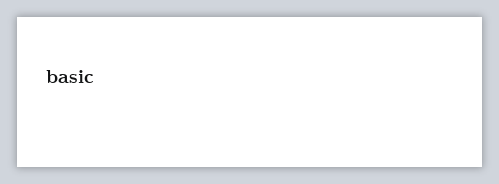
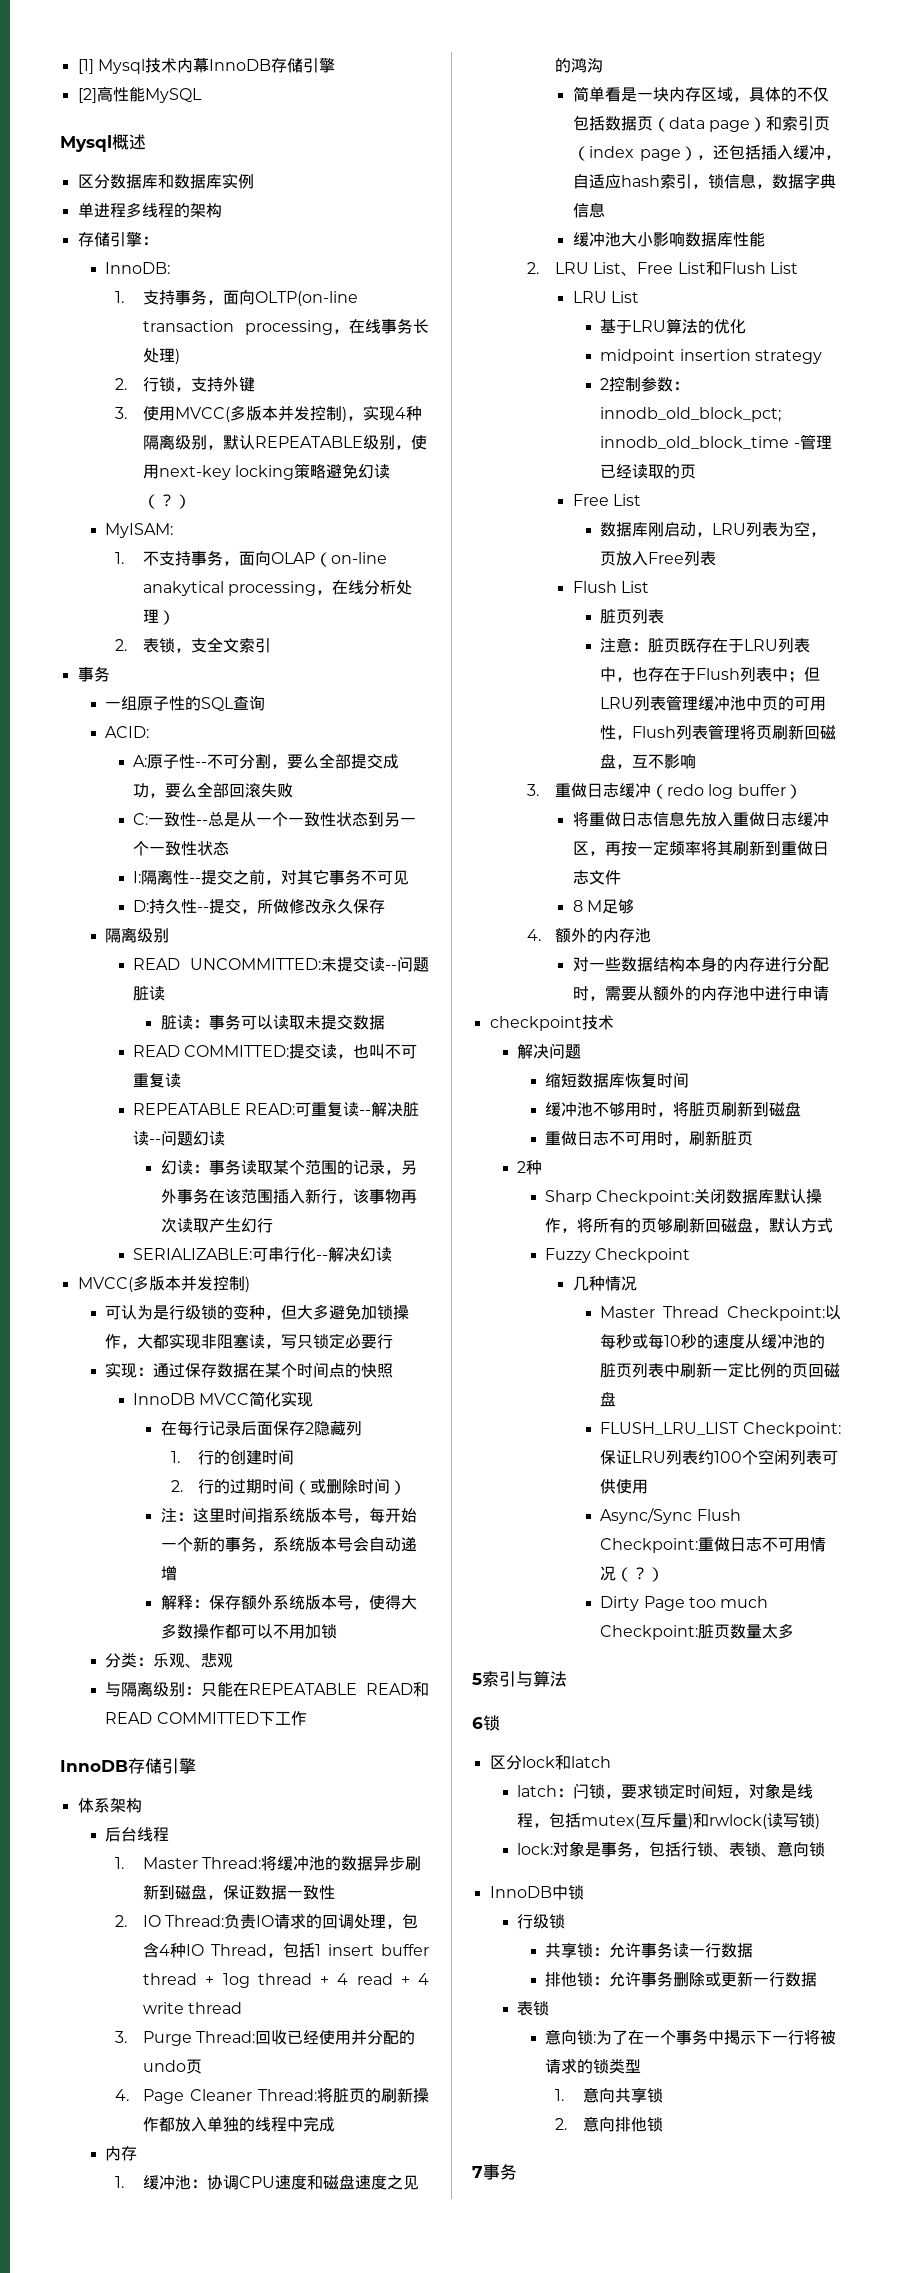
[46,70,94,83] basic -> [77,58,335,74] [77,86,202,103] [60,134,146,152] [77,173,254,189] [77,202,222,218] [77,232,158,247] [105,262,171,274] [115,289,359,306] [143,318,429,335] [143,348,181,364] [115,377,256,392] [115,405,423,422] [143,434,428,450] [143,463,391,480] [143,494,192,509] [105,523,174,538] [115,550,388,567] [143,580,413,596] [143,609,176,625] [115,637,272,653] [77,666,110,682] [105,695,266,711] [105,726,150,738] [133,753,400,769] [133,782,294,798] [133,812,417,827] [133,841,230,856] [133,869,410,885] [133,898,386,914] [105,927,170,943] [133,956,429,972] [133,985,166,1001] [160,1014,385,1030] [133,1044,418,1059] [133,1073,182,1088] [133,1101,420,1117] [133,1130,226,1146] [160,1159,417,1175] [160,1188,417,1204] [160,1217,273,1233] [133,1247,393,1262] [77,1275,250,1292] [105,1304,410,1320] [105,1333,394,1349] [105,1362,394,1378] [133,1391,314,1407] [160,1421,362,1436] [170,1449,295,1465] [170,1478,407,1495] [160,1507,417,1523] [160,1536,417,1552] [160,1565,177,1581] [160,1595,417,1610] [160,1623,337,1639] [105,1652,234,1668] [105,1681,429,1697] [105,1711,307,1726] [60,1758,196,1774] [77,1798,142,1813] [105,1827,170,1842] [115,1855,422,1871] [143,1884,336,1900] [115,1913,419,1929] [143,1942,429,1958] [143,1973,429,1988] [143,2002,243,2014] [115,2029,416,2046] [143,2059,203,2074] [115,2087,429,2104] [143,2116,336,2132] [105,2146,138,2161] [115,2175,420,2190] [555,58,604,73] [572,86,829,102] [572,115,831,132] [572,144,841,161] [572,173,836,189] [572,202,605,218] [572,231,765,247] [527,261,799,276] [572,291,640,303] [600,318,747,334] [600,349,822,364] [600,377,690,392] [600,407,782,422] [600,434,832,450] [600,464,697,479] [572,494,642,506] [600,521,827,537] [600,551,717,566] [572,581,650,593] [600,608,665,624] [600,637,811,653] [600,667,821,683] [600,695,827,711] [600,724,837,740] [600,753,697,769] [527,783,802,799] [572,811,829,827] [572,840,829,856] [572,870,621,885] [572,899,635,914] [527,928,652,943] [572,956,829,972] [572,986,829,1001] [489,1015,614,1031] [517,1043,582,1059] [545,1072,690,1088] [545,1101,802,1117] [545,1130,754,1146] [517,1160,543,1175] [545,1188,823,1205] [545,1217,834,1233] [545,1248,691,1263] [572,1276,637,1291] [600,1305,841,1321] [600,1334,826,1349] [600,1362,841,1378] [600,1392,617,1407] [600,1422,841,1437] [600,1449,839,1465] [600,1479,649,1494] [600,1507,741,1524] [600,1537,827,1553] [600,1566,665,1582] [600,1596,769,1611] [600,1623,795,1640] [472,1671,567,1687] [472,1715,500,1731] [489,1755,611,1770] [517,1783,814,1799] [517,1812,821,1829] [517,1841,826,1857] [489,1885,584,1900] [517,1914,566,1929] [545,1942,754,1958] [545,1971,818,1987] [517,2001,550,2016] [545,2029,837,2045] [545,2058,642,2074] [555,2087,663,2103] [555,2116,663,2132] [472,2164,517,2180] [1] Mysql技术内幕InnoDB存储引擎 // [2]高性能MySQL // Mysql概述 // 区分数据库和数据库实例 // 单进程多线程的架构 // 存储引擎： // InnoDB: // 1.支持事务，面向OLTP(on-line transaction processing，在线事务长处理) // 2.行锁，支持外键 // 3.使用MVCC(多版本并发控制)，实现4种隔离级别，默认REPEATABLE级别，使用next-key locking策略避免幻读（？） // MyISAM: // 1.不支持事务，面向OLAP（on-line anakytical processing，在线分析处理） // 2.表锁，支全文索引 // 事务 // 一组原子性的SQL查询 // ACID: // A:原子性--不可分割，要么全部提交成功，要么全部回滚失败 // C:一致性--总是从一个一致性状态到另一个一致性状态 // I:隔离性--提交之前，对其它事务不可见 // D:持久性--提交，所做修改永久保存 // 隔离级别 // READ UNCOMMITTED:未提交读--问题脏读 // 脏读：事务可以读取未提交数据 // READ COMMITTED:提交读，也叫不可重复读 // REPEATABLE READ:可重复读--解决脏读--问题幻读 // 幻读：事务读取某个范围的记录，另外事务在该范围插入新行，该事物再次读取产生幻行 // SERIALIZABLE:可串行化--解决幻读 // MVCC(多版本并发控制) // 可认为是行级锁的变种，但大多避免加锁操作，大都实现非阻塞读，写只锁定必要行 // 实现：通过保存数据在某个时间点的快照 // InnoDB MVCC简化实现 // 在每行记录后面保存2隐藏列 // 1.行的创建时间 // 2.行的过期时间（或删除时间） // 注：这里时间指系统版本号，每开始一个新的事务，系统版本号会自动递增 // 解释：保存额外系统版本号，使得大多数操作都可以不用加锁 // 分类：乐观、悲观 // 与隔离级别：只能在REPEATABLE READ和READ COMMITTED下工作 // InnoDB存储引擎 // 体系架构 // 后台线程 // 1. Master Thread:将缓冲池的数据异步刷新到磁盘，保证数据一致性 // 2. IO Thread:负责IO请求的回调处理，包含4种IO Thread，包括1 insert buffer thread + 1og thread + 4 read + 4 write thread // 3. Purge Thread:回收已经使用并分配的undo页 // 4. Page Cleaner Thread:将脏页的刷新操作都放入单独的线程中完成 // 内存 // 1.缓冲池：协调CPU速度和磁盘速度之见的鸿沟 // 简单看是一块内存区域，具体的不仅包括数据页（data page）和索引页（index page），还包括插入缓冲，自适应hash索引，锁信息，数据字典信息 // 缓冲池大小影响数据库性能 // 2. LRU List、Free List和Flush List // LRU List // 基于LRU算法的优化 // midpoint insertion strategy // 2控制参数：innodb_old_block_pct; innodb_old_block_time -管理已经读取的页 // Free List // 数据库刚启动，LRU列表为空，页放入Free列表 // Flush List // 脏页列表 // 注意：脏页既存在于LRU列表中，也存在于Flush列表中；但LRU列表管理缓冲池中页的可用性，Flush列表管理将页刷新回磁盘，互不影响 // 3.重做日志缓冲（redo log buffer） // 将重做日志信息先放入重做日志缓冲区，再按一定频率将其刷新到重做日志文件 // 8 M足够 // 4.额外的内存池 // 对一些数据结构本身的内存进行分配时，需要从额外的内存池中进行申请 // checkpoint技术 // 解决问题 // 缩短数据库恢复时间 // 缓冲池不够用时，将脏页刷新到磁盘 // 重做日志不可用时，刷新脏页 // 2种 // Sharp Checkpoint:关闭数据库默认操作，将所有的页够刷新回磁盘，默认方式 // Fuzzy Checkpoint // 几种情况 // Master Thread Checkpoint:以每秒或每10秒的速度从缓冲池的脏页列表中刷新一定比例的页回磁盘 // FLUSH_LRU_LIST Checkpoint:保证LRU列表约100个空闲列表可供使用 // Async/Sync Flush Checkpoint:重做日志不可用情况（？） // Dirty Page too much Checkpoint:脏页数量太多 // 5索引与算法 // 6锁 // 区分lock和latch // latch：闩锁，要求锁定时间短，对象是线程，包括mutex(互斥量)和rwlock(读写锁) // lock:对象是事务，包括行锁、表锁、意向锁 // InnoDB中锁 // 行级锁 // 共享锁：允许事务读一行数据 // 排他锁：允许事务删除或更新一行数据 // 表锁 // 意向锁:为了在一个事务中揭示下一行将被请求的锁类型 // 1.意向共享锁 // 2.意向排他锁 // 7事务

